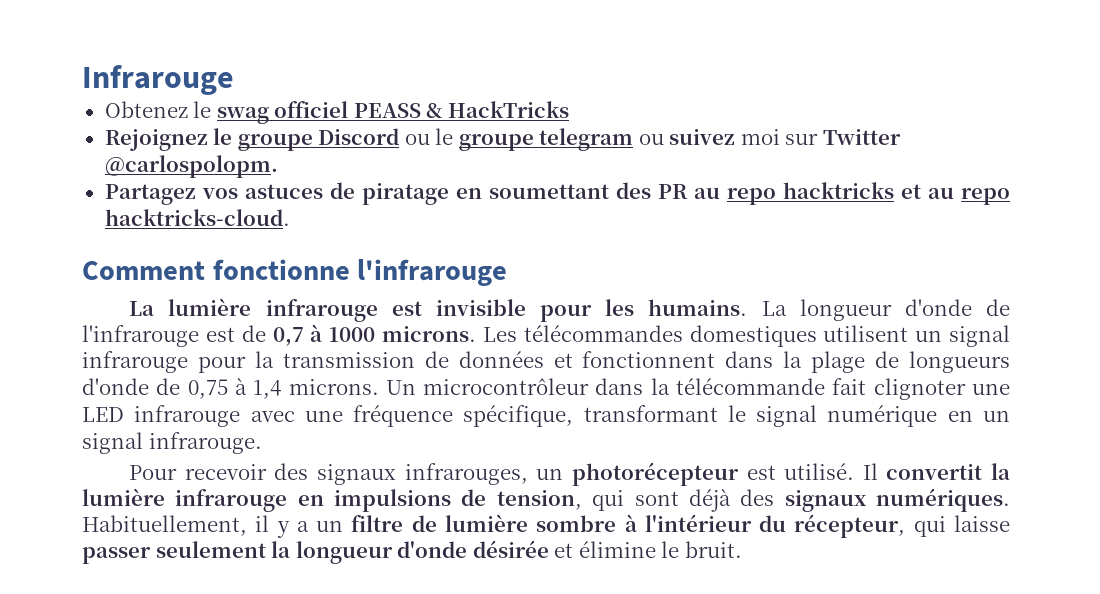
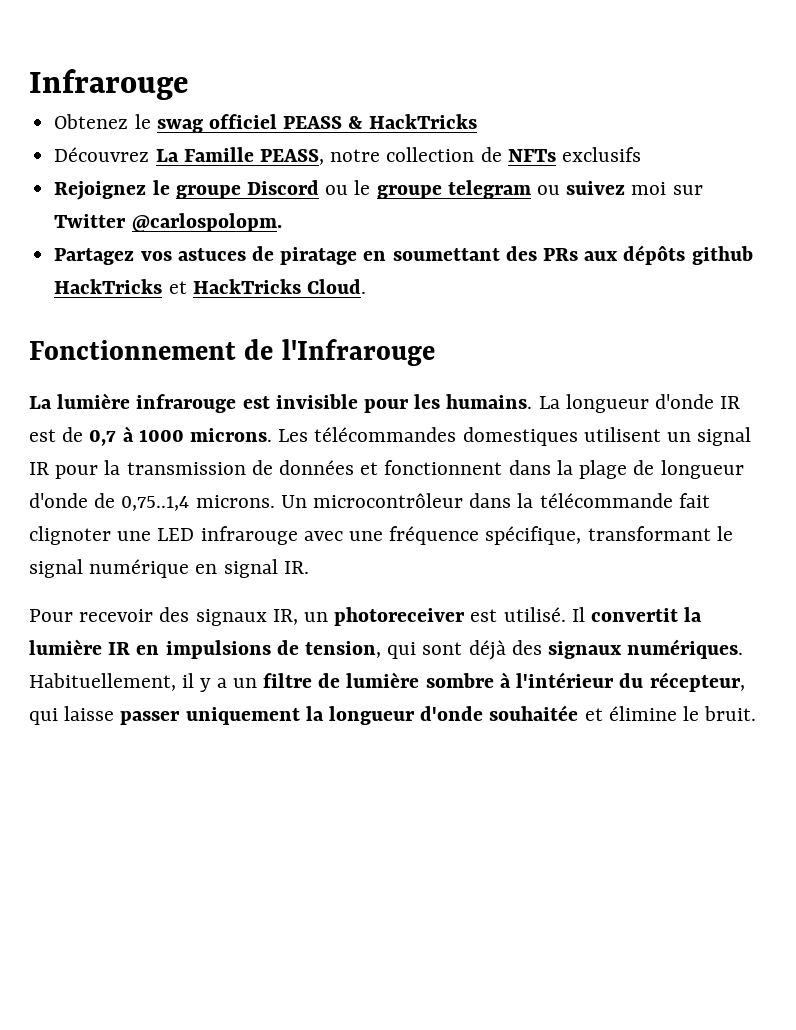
(569, 109) none -> [54,147,641,165] // Découvrez La Famille PEASS, notre collection de NFTs exclusifs
[657,182,1010,205] [104,209,290,226] [82,259,508,286] PR au repo hacktricks et au repo hacktricks-cloud. // Comment fonctionne l'infrarouge -> [542,245,753,265] [54,279,366,294] [29,339,435,366] PRs aux dépôts github HackTricks et HackTricks Cloud. // Fonctionnement de l'Infrarouge
[985,299,1010,316] [82,325,199,347] de l'infrarouge -> [720,396,741,409] IR
[82,351,188,373] infrarouge -> [29,462,49,475] IR
[908,351,1010,373] [82,378,282,399] longueurs d'onde de 0,75 à 1,4 -> [660,460,744,479] [29,493,190,511] longueur d'onde de 0,75..1,4
[982,410,1010,422] [82,432,262,454] un signal infrarouge. -> [223,559,309,578] signal IR.
[404,462,739,486] infrarouges, un photorécepteur -> [272,607,466,626] IR, un photoreceiver
[175,489,288,512] infrarouge -> [108,642,131,655] IR
[155,541,266,558] seulement -> [185,707,300,725] uniquement
[472,540,549,558] désirée -> [489,705,579,721] souhaitée

